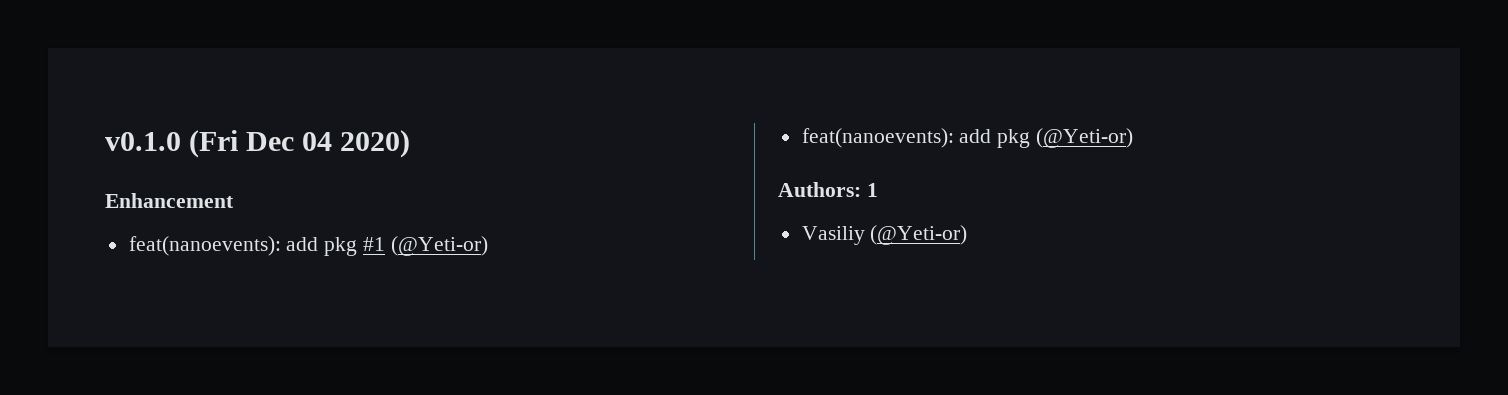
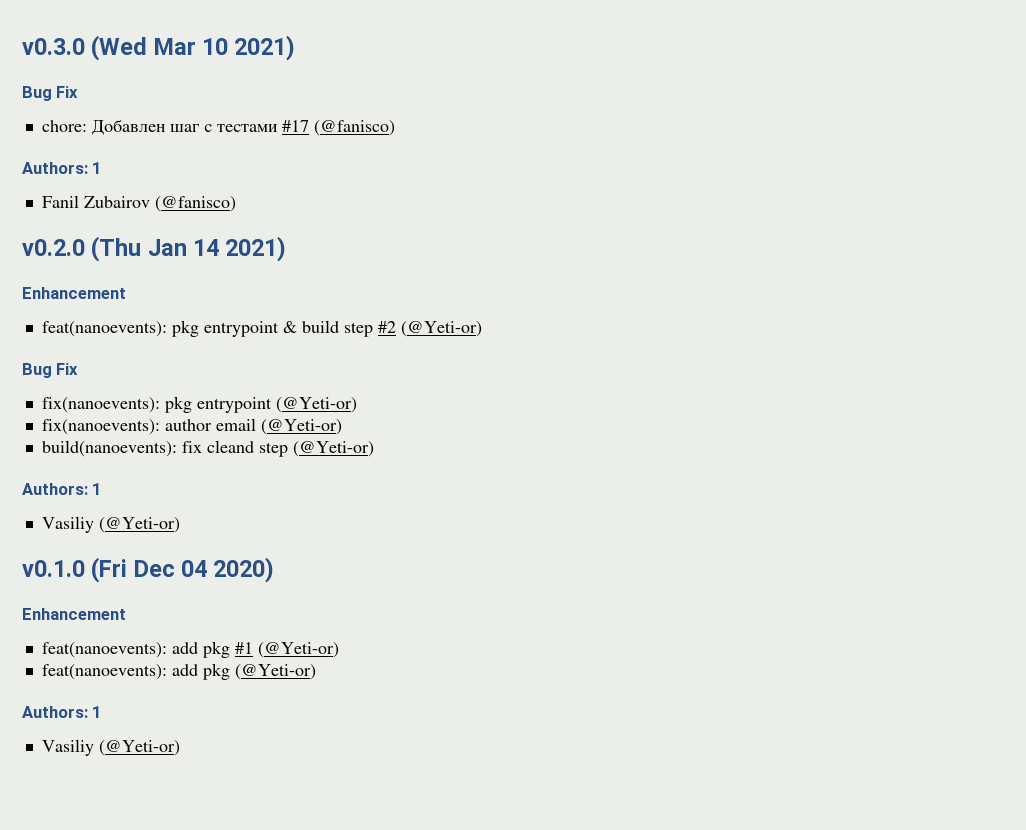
(105, 141) none -> [22,35,296,61] [22,86,79,101] [41,119,395,136] [22,162,102,174] [41,195,236,212] [22,236,287,262] [22,287,126,299] [41,320,482,337] [22,363,79,378] [41,396,357,413] [41,418,342,435] [41,440,374,457] [22,483,102,495] [41,516,180,533] v0.3.0 (Wed Mar 10 2021) // Bug Fix // chore: Добавлен шаг с тестами #17 (@fanisco) // Authors: 1 // Fanil Zubairov (@fanisco) // v0.2.0 (Thu Jan 14 2021) // Enhancement // feat(nanoevents): pkg entrypoint & build step #2 (@Yeti-or) // Bug Fix // fix(nanoevents): pkg entrypoint (@Yeti-or) // fix(nanoevents): author email (@Yeti-or) // build(nanoevents): fix cleand step (@Yeti-or) // Authors: 1 // Vasiliy (@Yeti-or) //

